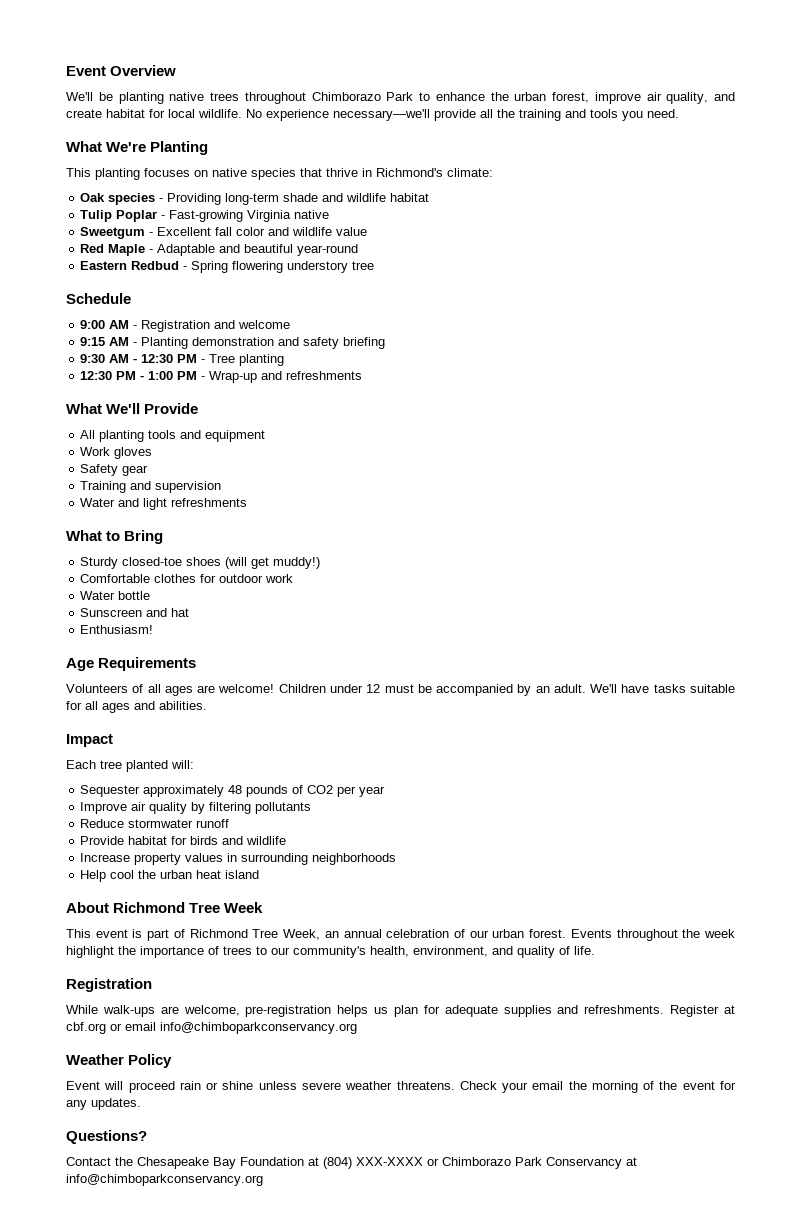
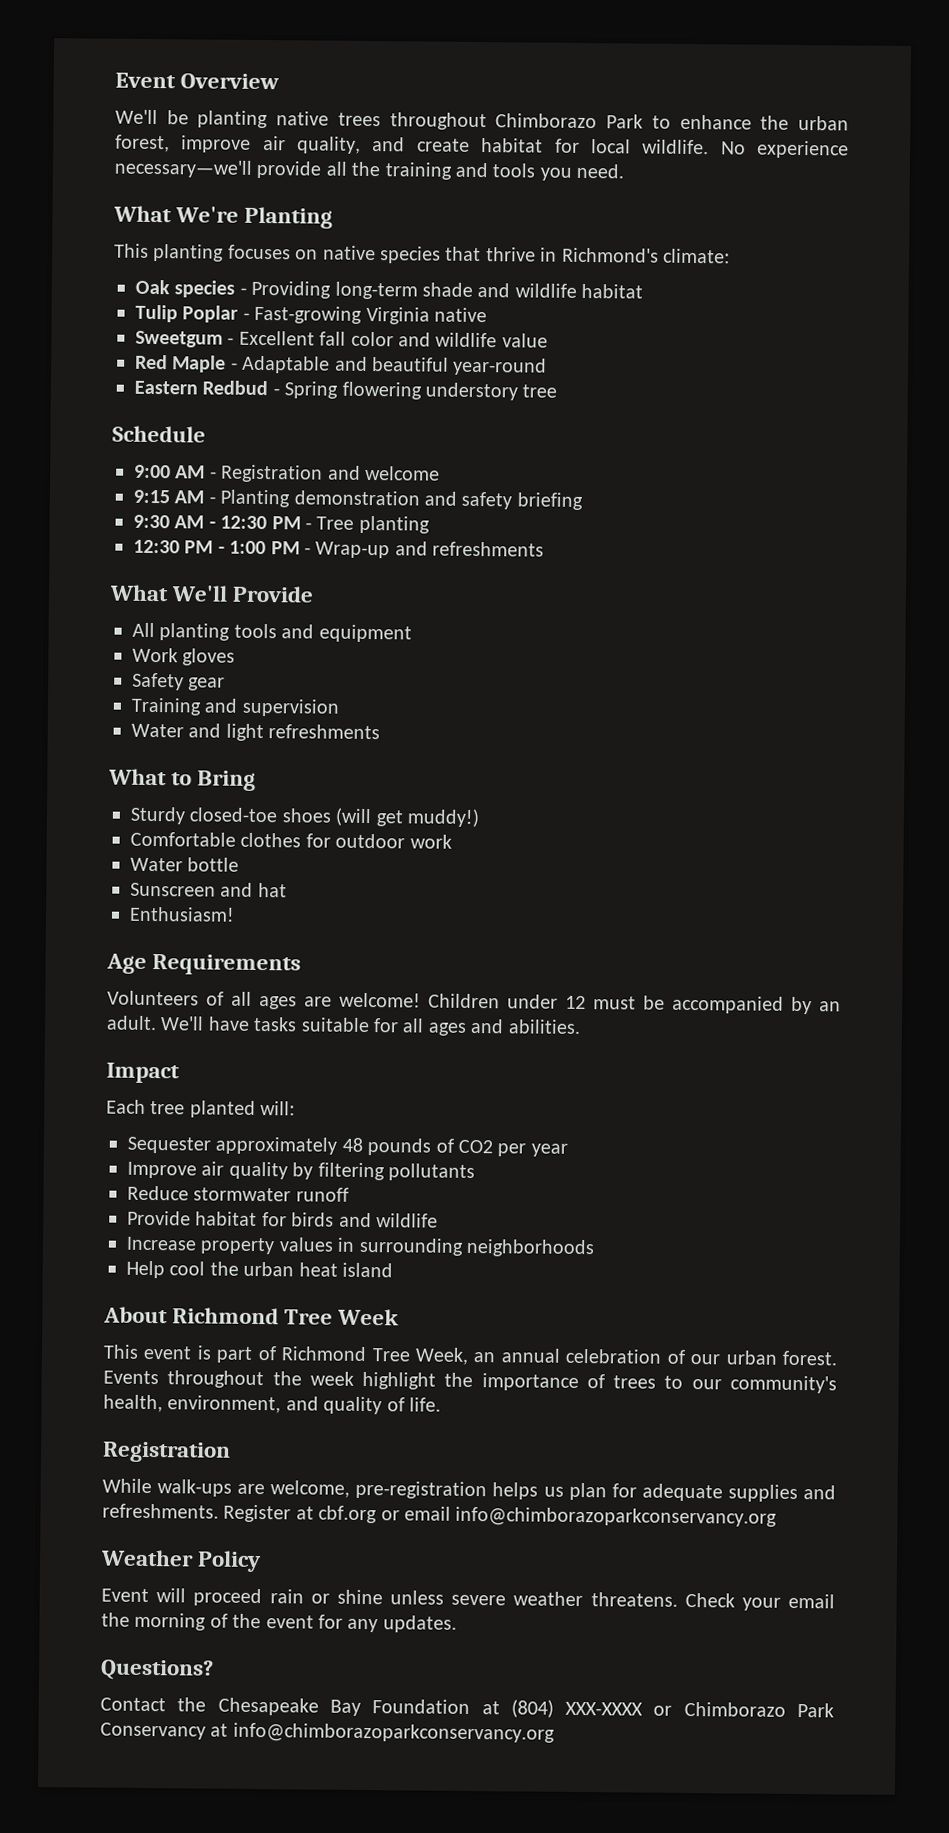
[160,1022,357,1034] info@chimboparkconservancy.org -> [455,1506,778,1528] info@chimborazoparkconservancy.org
[66,1174,263,1186] info@chimboparkconservancy.org -> [232,1722,555,1744] info@chimborazoparkconservancy.org

